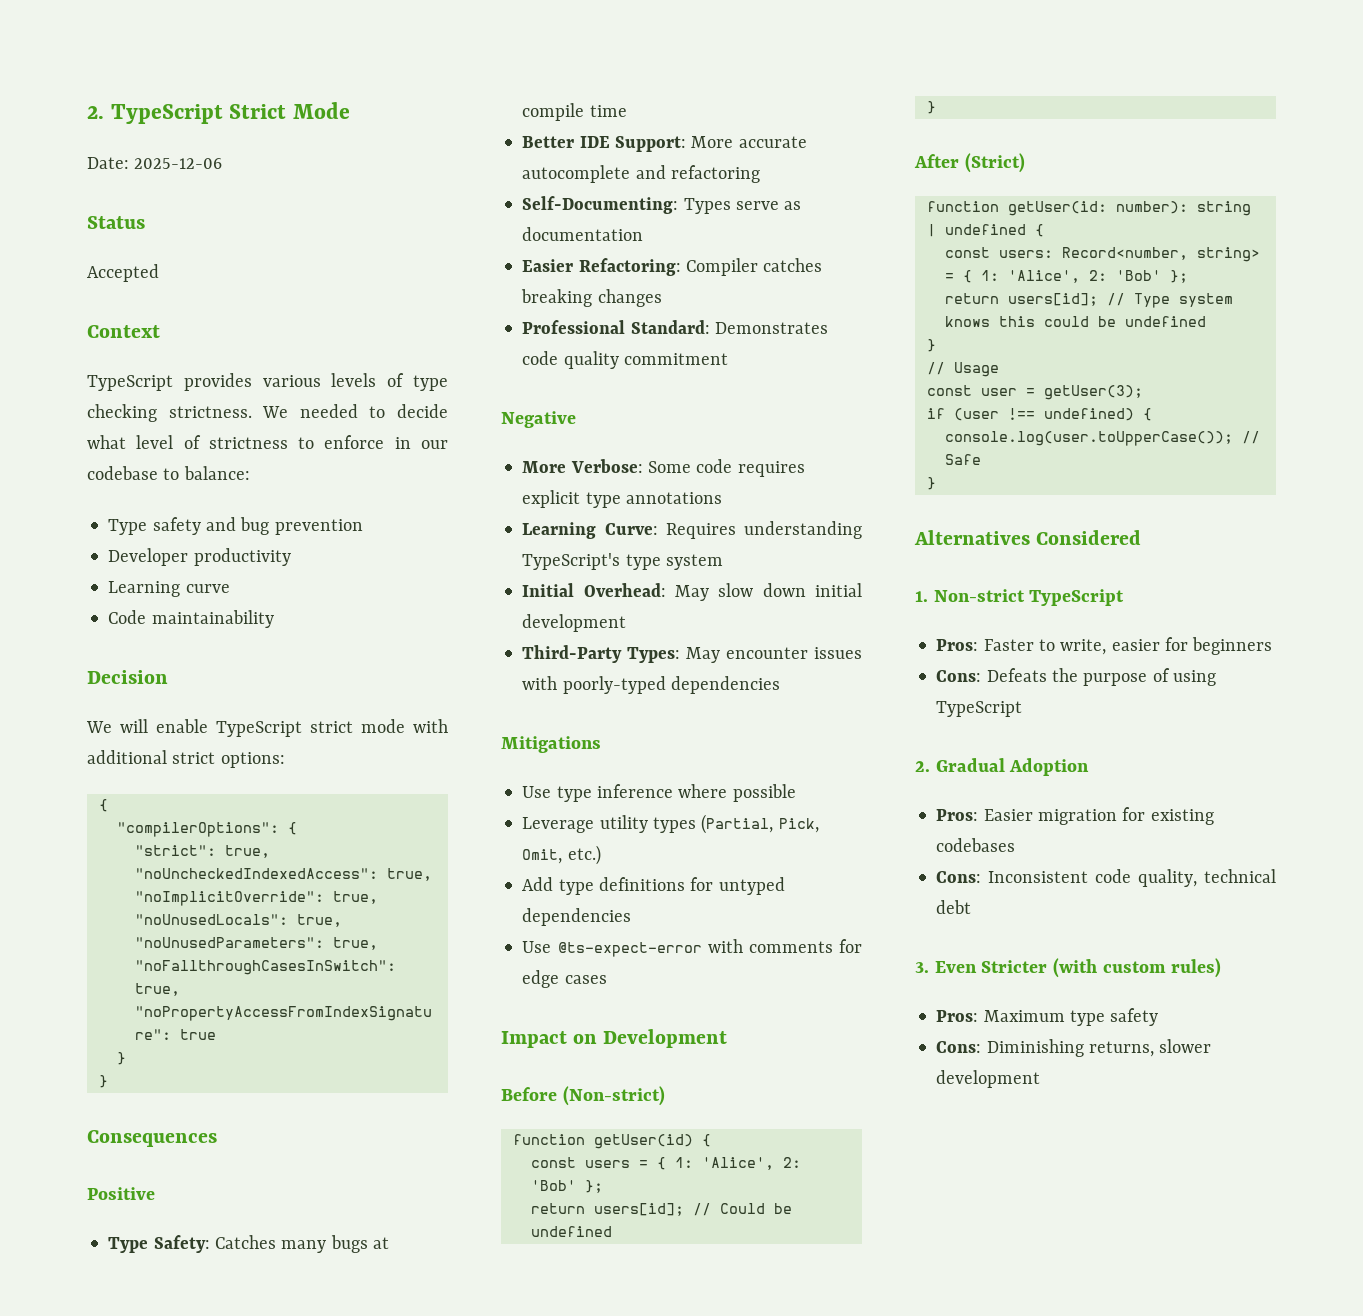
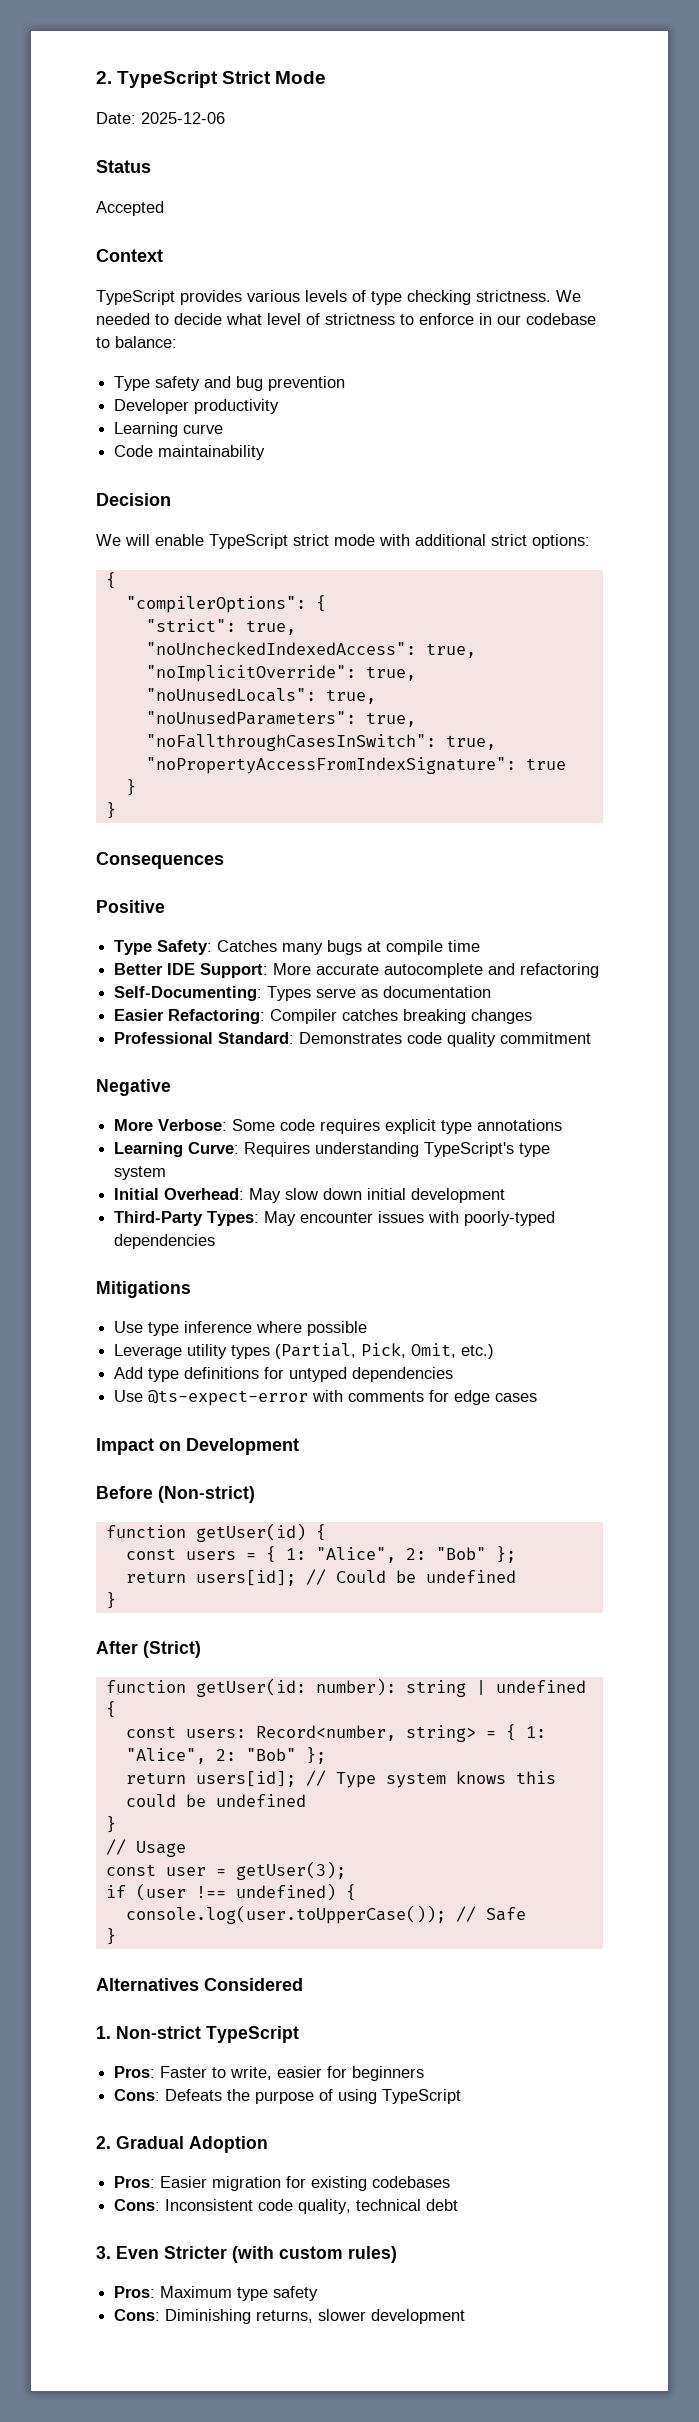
[701,1157,801,1170] [530,1180,576,1191] 'Alice', 2: 'Bob' -> [315,1547,486,1563] "Alice", 2: "Bob"
[1007,270,1161,283] 'Alice', 2: 'Bob' -> [125,1748,296,1764] "Alice", 2: "Bob"

